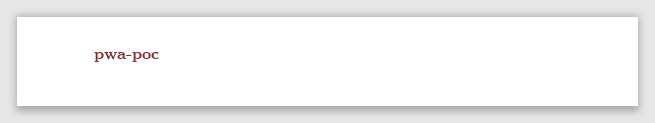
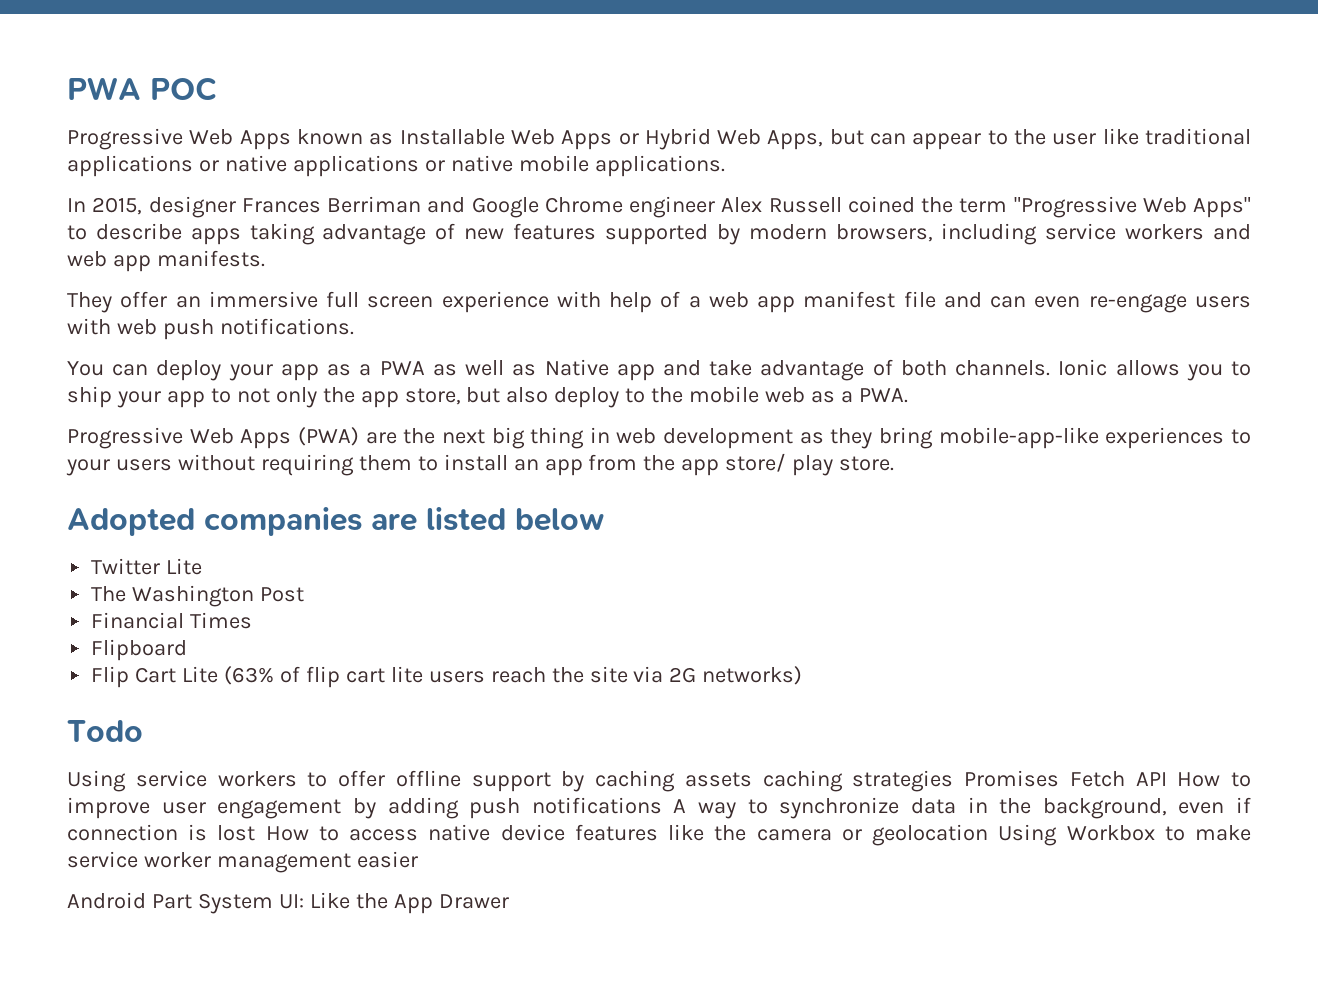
[94,52,159,62] pwa-poc -> [67,77,217,101] [67,128,1251,150] [67,155,725,177] [67,196,1251,218] [67,223,1251,245] [67,250,265,272] [67,291,1252,313] [67,318,354,340] [67,359,1252,381] [67,386,908,408] [67,427,1251,449] [66,453,895,476] [67,507,604,536] [91,558,203,575] [91,585,305,607] [91,612,253,629] [91,639,188,661] [91,666,803,688] [67,720,143,742] [67,770,1251,792] [67,797,1251,819] [67,824,1252,846] [67,851,418,873] [67,892,509,914] PWA POC // Progressive Web Apps known as Installable Web Apps or Hybrid Web Apps, but can appear to the user like traditional applications or native applications or native mobile applications. // In 2015, designer Frances Berriman and Google Chrome engineer Alex Russell coined the term "Progressive Web Apps" to describe apps taking advantage of new features supported by modern browsers, including service workers and web app manifests. // They offer an immersive full screen experience with help of a web app manifest file and can even re-engage users with web push notifications. // You can deploy your app as a PWA as well as Native app and take advantage of both channels. Ionic allows you to ship your app to not only the app store, but also deploy to the mobile web as a PWA. // Progressive Web Apps (PWA) are the next big thing in web development as they bring mobile-app-like experiences to your users without requiring them to install an app from the app store/ play store. // Adopted companies are listed below // Twitter Lite // The Washington Post // Financial Times // Flipboard // Flip Cart Lite (63% of flip cart lite users reach the site via 2G networks) // Todo // Using service workers to offer offline support by caching assets caching strategies Promises Fetch API How to improve user engagement by adding push notifications A way to synchronize data in the background, even if connection is lost How to access native device features like the camera or geolocation Using Workbox to make service worker management easier // Android Part System UI: Like the App Drawer

